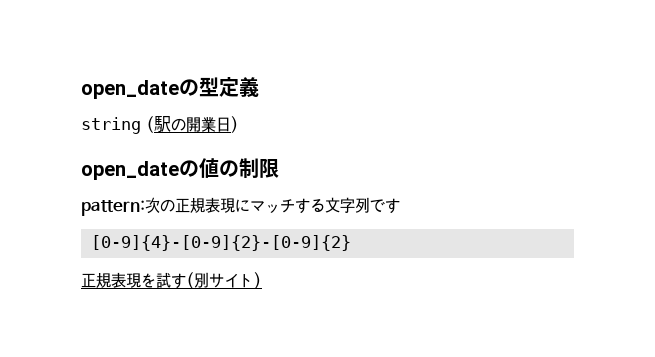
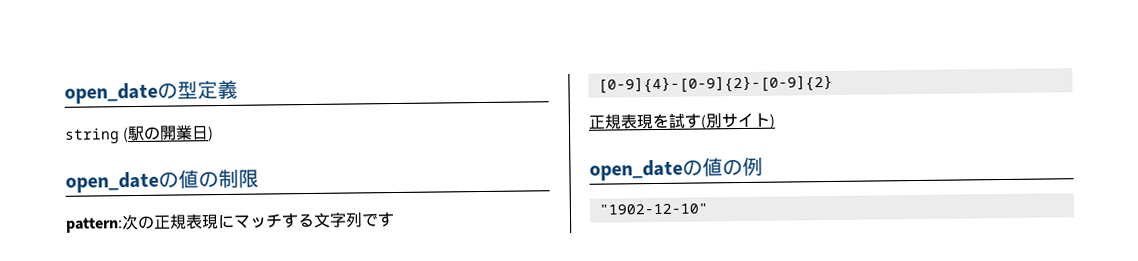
(262, 280) none -> [589,156,763,181] [598,203,708,215] // open_dateの値の例 // "1902-12-10"

